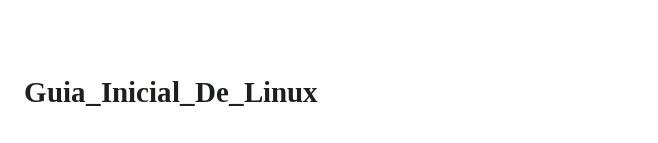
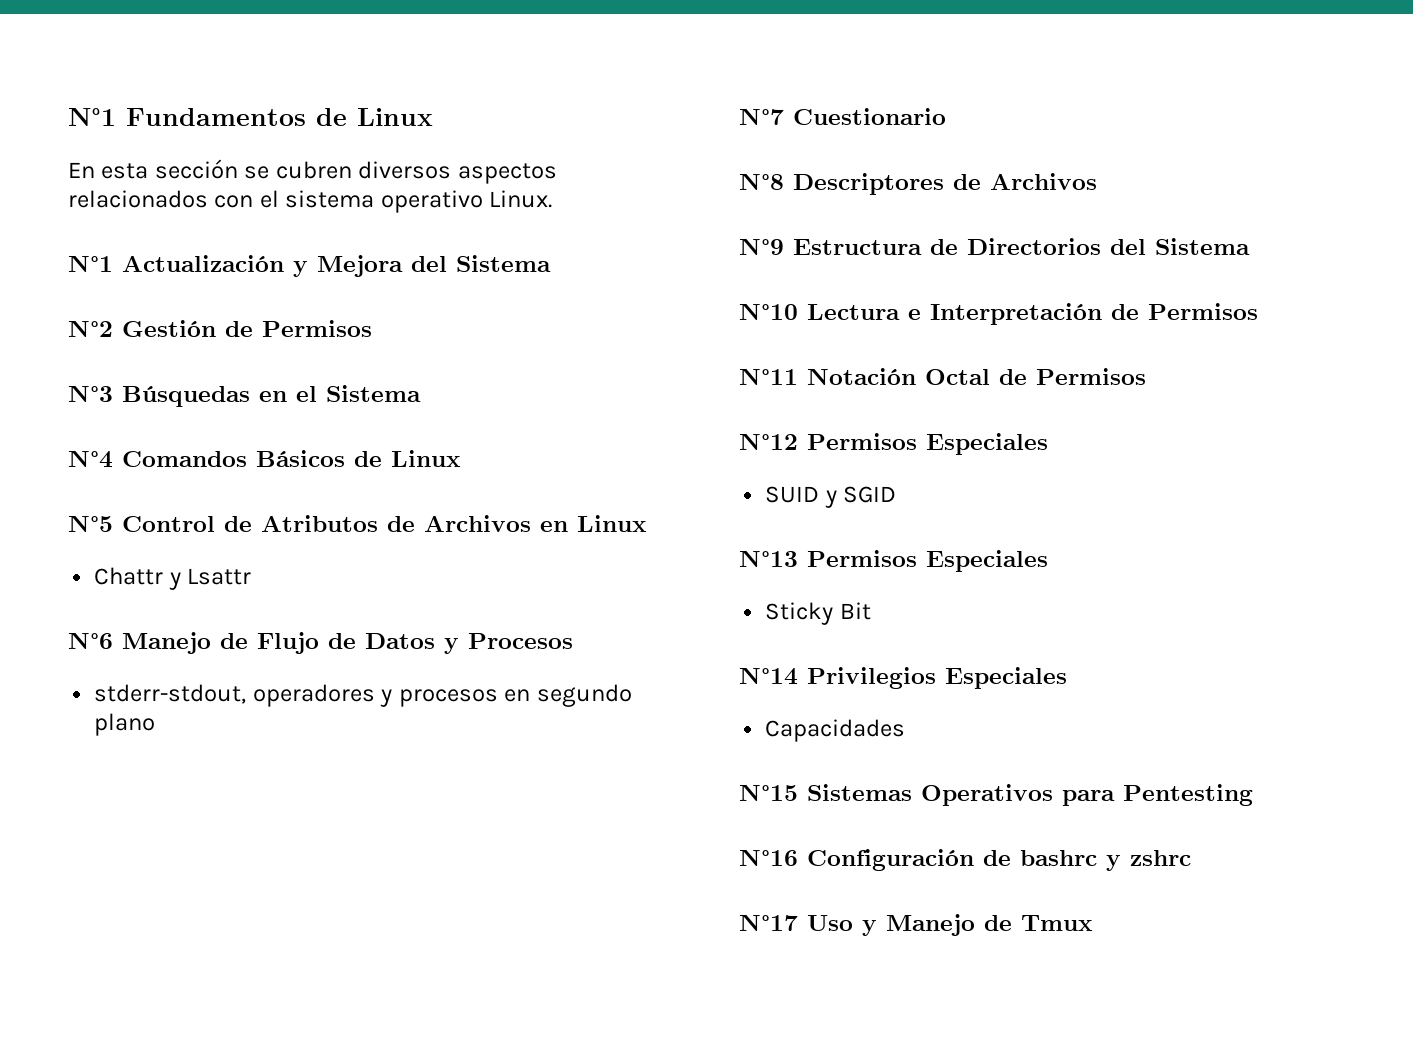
[24,81,318,106] Guia_Inicial_De_Linux -> [68,108,433,126] [68,159,557,184] [68,190,553,213] [68,255,551,277] [68,320,372,337] [68,385,421,407] [68,450,461,468] [68,515,647,532] [94,567,252,590] [68,632,573,654] [94,684,632,707] [94,713,156,736] [739,108,946,125] [739,173,1097,195] [739,238,1250,255] [739,303,1258,325] [739,368,1146,385] [739,433,1048,455] [765,486,897,508] [739,550,1048,572] [765,602,871,625] [739,667,1067,689] [765,719,906,742] [739,784,1253,806] [739,849,1191,871] [739,914,1093,936] N°1 Fundamentos de Linux // En esta sección se cubren diversos aspectos relacionados con el sistema operativo Linux. // N°1 Actualización y Mejora del Sistema // N°2 Gestión de Permisos // N°3 Búsquedas en el Sistema // N°4 Comandos Básicos de Linux // N°5 Control de Atributos de Archivos en Linux // Chattr y Lsattr // N°6 Manejo de Flujo de Datos y Procesos // stderr-stdout, operadores y procesos en segundo plano // N°7 Cuestionario // N°8 Descriptores de Archivos // N°9 Estructura de Directorios del Sistema // N°10 Lectura e Interpretación de Permisos // N°11 Notación Octal de Permisos // N°12 Permisos Especiales // SUID y SGID // N°13 Permisos Especiales // Sticky Bit // N°14 Privilegios Especiales // Capacidades // N°15 Sistemas Operativos para Pentesting // N°16 Configuración de bashrc y zshrc // N°17 Uso y Manejo de Tmux

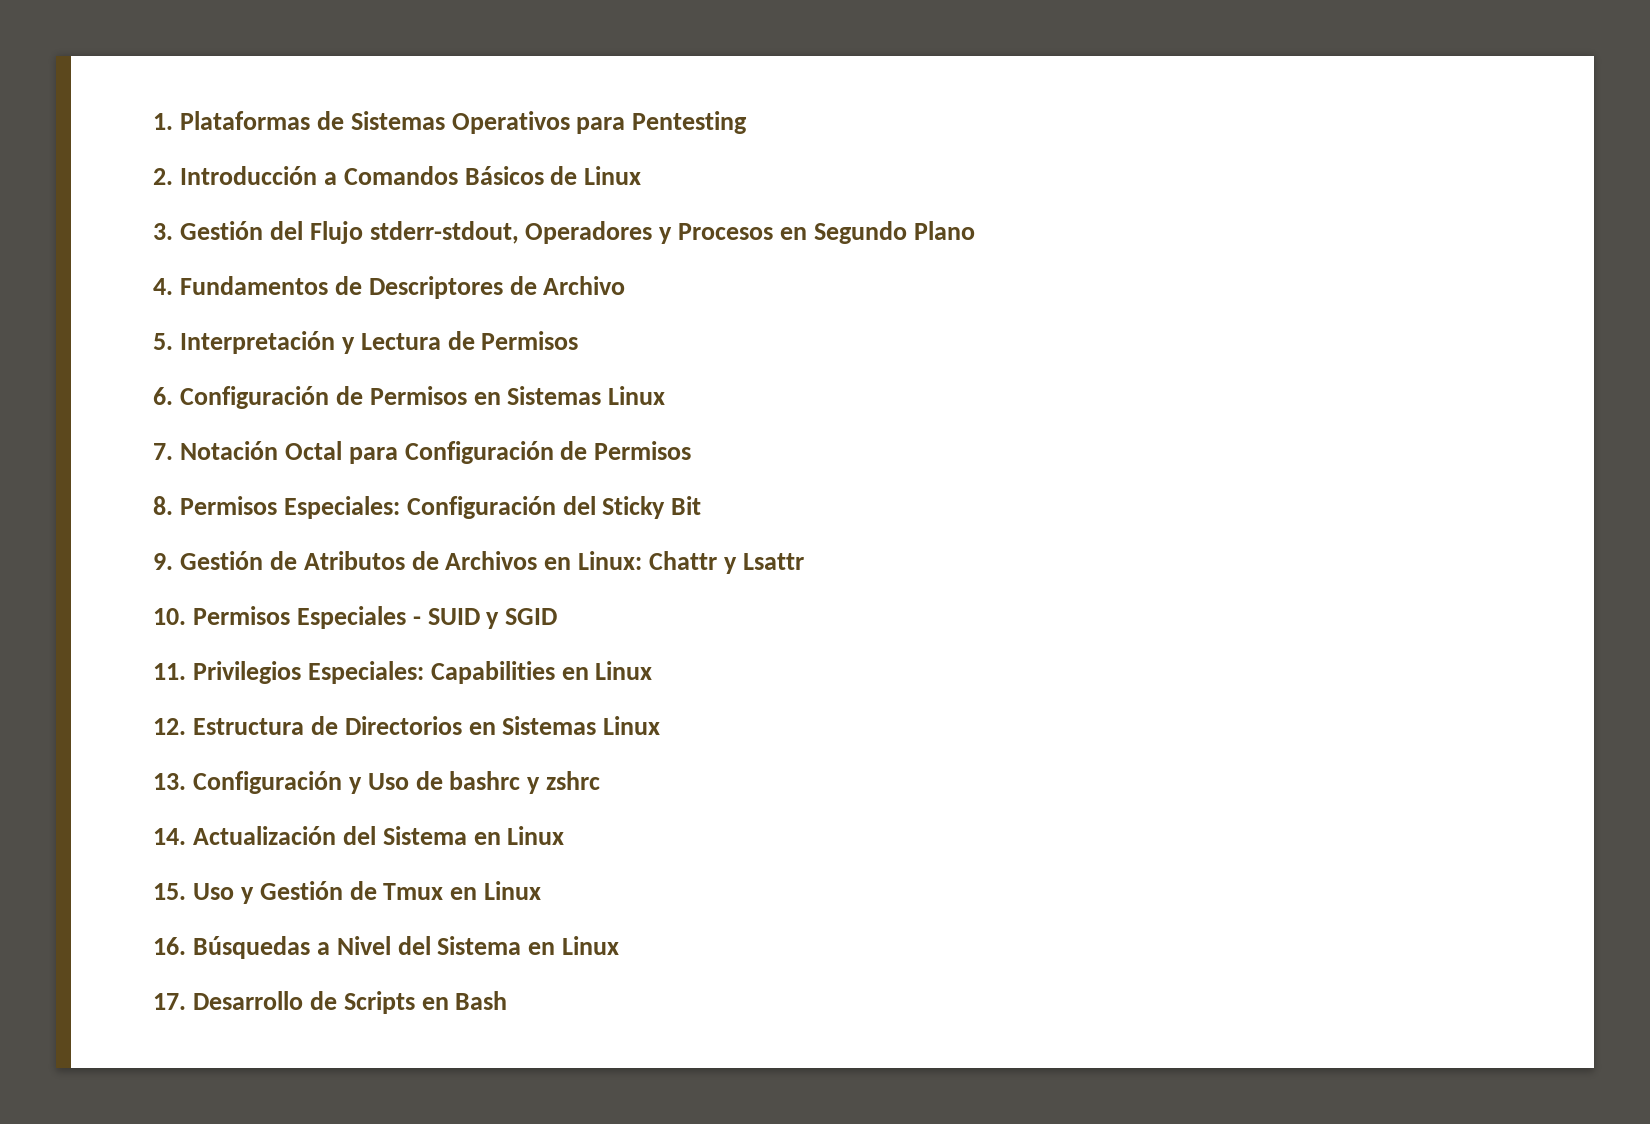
[68,108,433,126] [68,159,557,184] [68,190,553,213] [68,255,551,277] [68,320,372,337] [68,385,421,407] [68,450,461,468] [68,515,215,532] N°1 Fundamentos de Linux // En esta sección se cubren diversos aspectos relacionados con el sistema operativo Linux. // N°1 Actualización y Mejora del Sistema // N°2 Gestión de Permisos // N°3 Búsquedas en el Sistema // N°4 Comandos Básicos de Linux // N°5 Control -> [153,111,748,134] [153,166,642,185] [153,221,975,244] [153,276,626,299] [153,331,579,354] [153,386,666,409] [153,441,692,464] [153,496,702,519] [153,551,263,570] 1. Plataformas de Sistemas Operativos para Pentesting // 2. Introducción a Comandos Básicos de Linux // 3. Gestión del Flujo stderr-stdout, Operadores y Procesos en Segundo Plano // 4. Fundamentos de Descriptores de Archivo // 5. Interpretación y Lectura de Permisos // 6. Configuración de Permisos en Sistemas Linux // 7. Notación Octal para Configuración de Permisos // 8. Permisos Especiales: Configuración del Sticky Bit // 9. Gestión
[577,515,647,532] Linux // -> [578,551,643,570] Linux:
[68,632,573,654] [94,684,632,707] [94,713,156,736] [739,108,946,125] [739,173,1097,195] [739,238,1250,255] [739,303,1258,325] [739,368,1146,385] [739,433,1048,455] N°6 Manejo de Flujo de Datos y Procesos // stderr-stdout, operadores y procesos en segundo plano // N°7 Cuestionario // N°8 Descriptores de Archivos // N°9 Estructura de Directorios del Sistema // N°10 Lectura e Interpretación de Permisos // N°11 Notación Octal de Permisos // N°12 Permisos Especiales // -> [153,606,421,629] 10. Permisos Especiales -
[739,550,1048,572] [765,602,871,625] [739,667,1067,689] [765,719,906,742] [739,784,1253,806] [739,849,1191,871] [739,914,798,931] N°13 Permisos Especiales // Sticky Bit // N°14 Privilegios Especiales // Capacidades // N°15 Sistemas Operativos para Pentesting // N°16 Configuración de bashrc y zshrc // N°17 -> [153,661,653,684] [153,716,661,735] [153,771,601,794] [153,826,565,845] [153,883,186,900] 11. Privilegios Especiales: Capabilities en Linux // 12. Estructura de Directorios en Sistemas Linux // 13. Configuración y Uso de bashrc y zshrc // 14. Actualización del Sistema en Linux // 15.
[886,914,975,936] Manejo -> [259,881,343,900] Gestión
(1093, 923) none -> [450,881,542,900] [153,936,620,959] [153,991,508,1014] en Linux // 16. Búsquedas a Nivel del Sistema en Linux // 17. Desarrollo de Scripts en Bash

